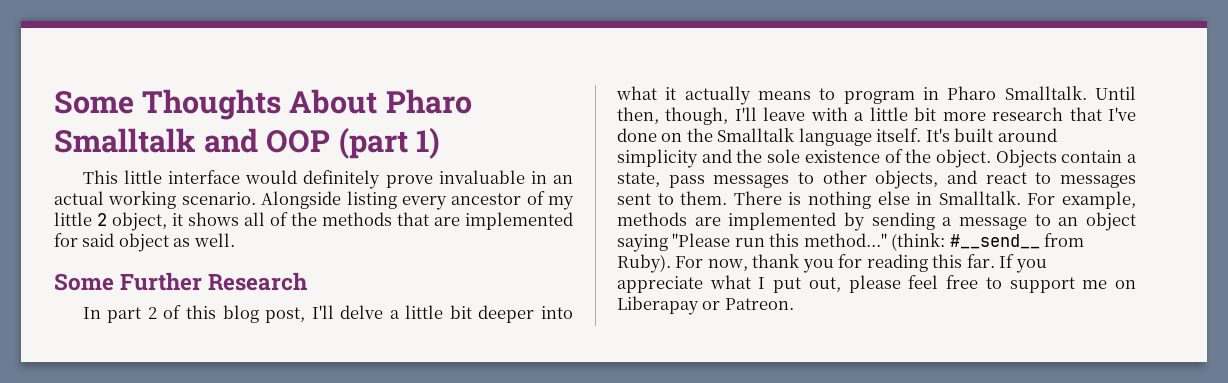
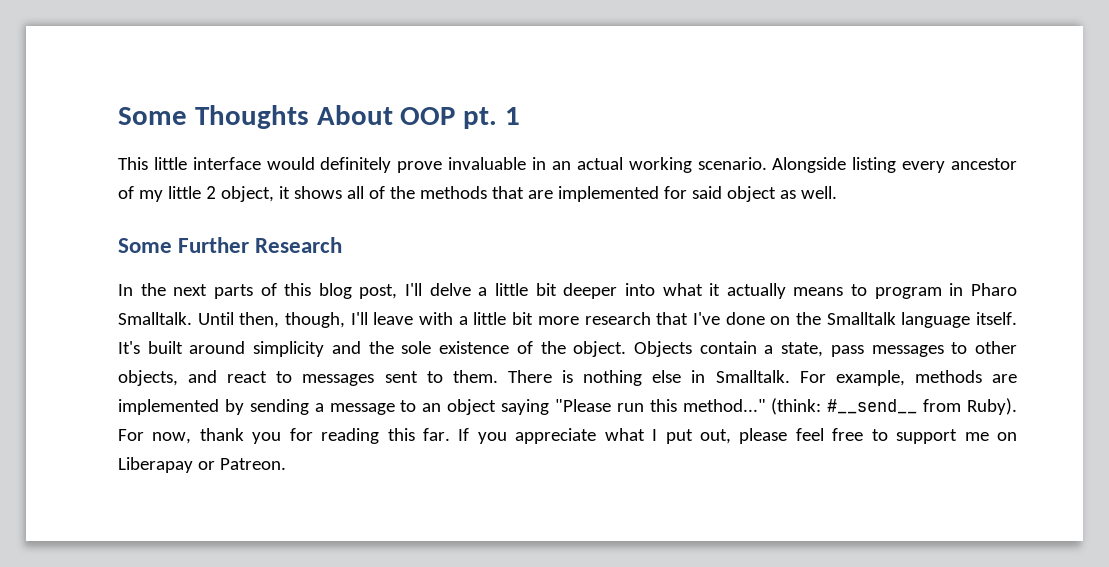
[385,89,472,114] [54,128,440,159] Pharo Smalltalk and OOP (part 1) -> [400,107,521,129] OOP pt. 1
[107,307,157,323] part 2 -> [140,283,253,299] the next parts

